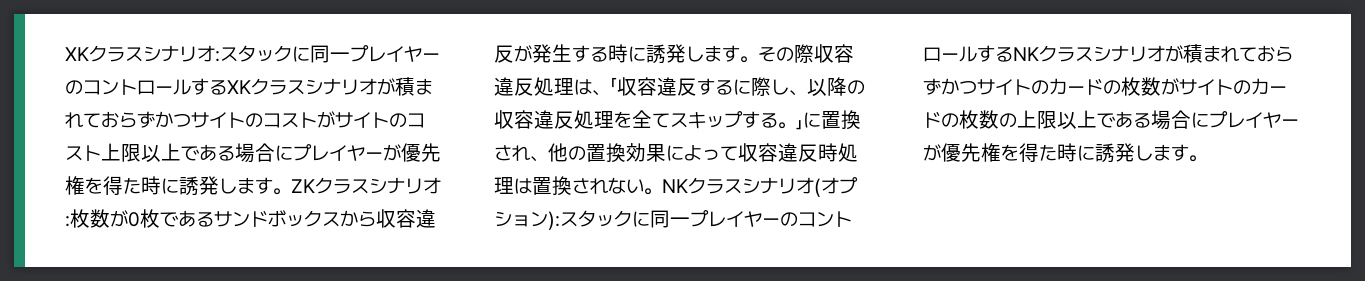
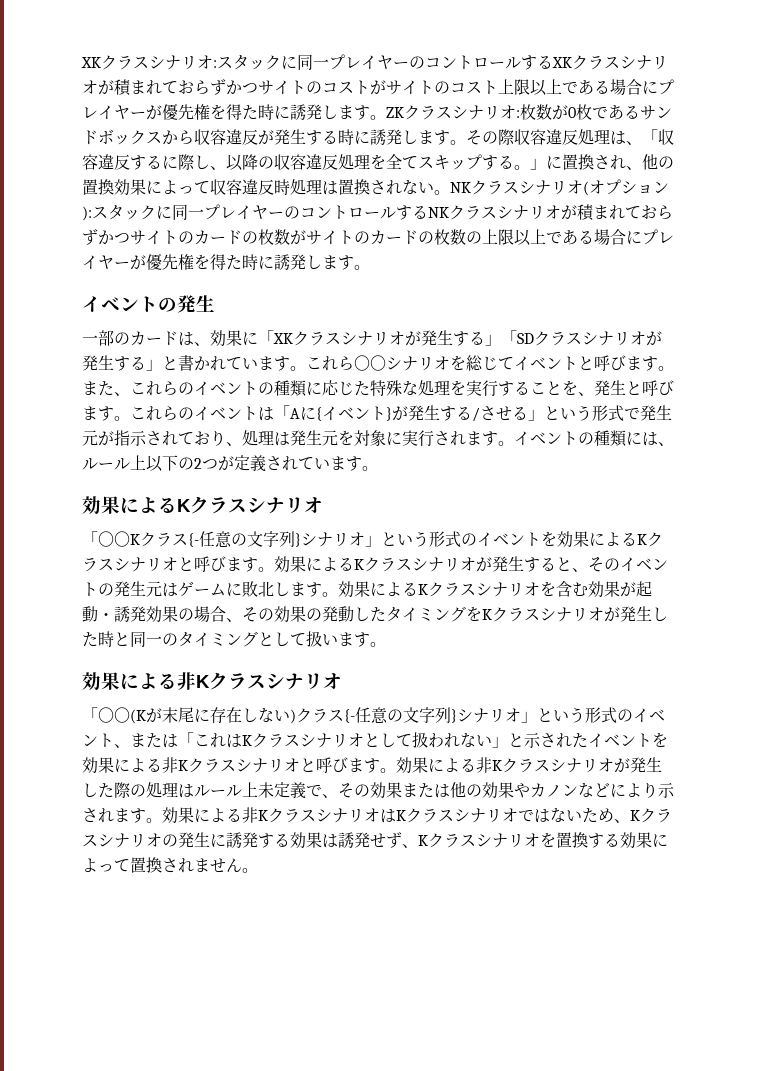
(1207, 158) none -> [82,295,215,313] [82,330,662,347] [82,355,674,371] [82,380,674,397] [82,405,672,422] [82,430,674,447] [82,455,378,472] [82,496,323,514] [82,531,663,548] [82,556,668,573] [82,581,652,598] [82,606,668,623] [82,631,386,647] [82,672,342,690] [82,707,665,724] [82,732,668,748] [82,757,662,774] [82,782,675,799] [82,807,672,824] [82,832,668,849] [82,857,258,873] // イベントの発生 // 一部のカードは、効果に「XKクラスシナリオが発生する」「SDクラスシナリオが発生する」と書かれています。これら〇〇シナリオを総じてイベントと呼びます。また、これらのイベントの種類に応じた特殊な処理を実行することを、発生と呼びます。これらのイベントは「Aに{イベント}が発生する/させる」という形式で発生元が指示されており、処理は発生元を対象に実行されます。イベントの種類には、ルール上以下の2つが定義されています。 // 効果によるKクラスシナリオ // 「〇〇Kクラス{-任意の文字列}シナリオ」という形式のイベントを効果によるKクラスシナリオと呼びます。効果によるKクラスシナリオが発生すると、そのイベントの発生元はゲームに敗北します。効果によるKクラスシナリオを含む効果が起動・誘発効果の場合、その効果の発動したタイミングをKクラスシナリオが発生した時と同一のタイミングとして扱います。 // 効果による非Kクラスシナリオ // 「〇〇(Kが末尾に存在しない)クラス{-任意の文字列}シナリオ」という形式のイベント、または「これはKクラスシナリオとして扱われない」と示されたイベントを効果による非Kクラスシナリオと呼びます。効果による非Kクラスシナリオが発生した際の処理はルール上未定義で、その効果または他の効果やカノンなどにより示されます。効果による非KクラスシナリオはKクラスシナリオではないため、Kクラスシナリオの発生に誘発する効果は誘発せず、Kクラスシナリオを置換する効果によって置換されません。

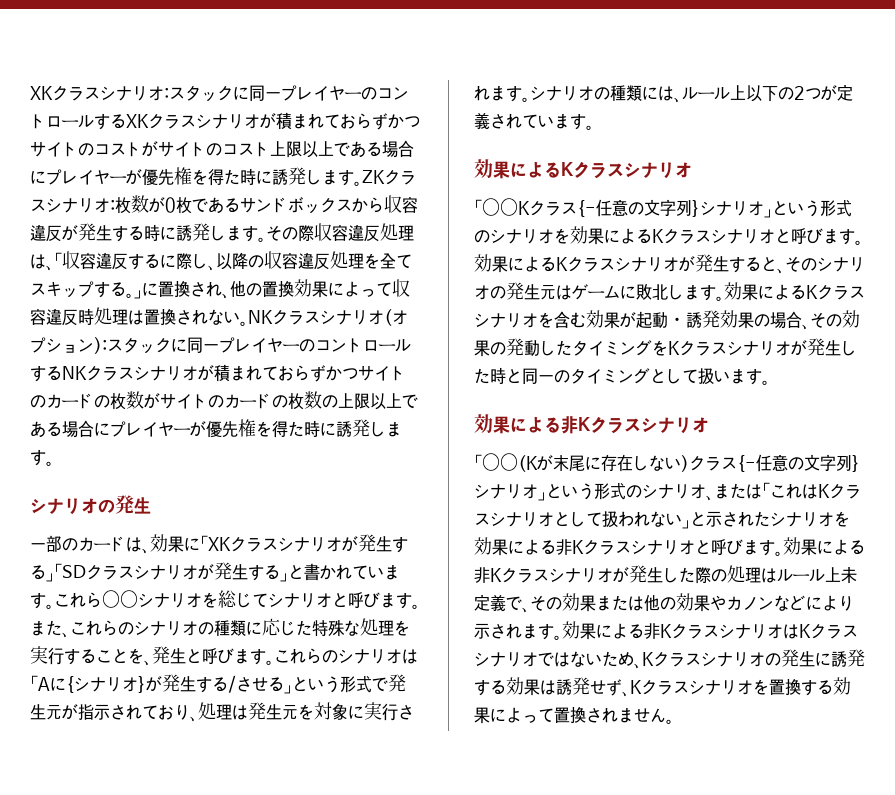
[82,296,158,312] イベント -> [30,498,98,515] シナリオ
[514,356,578,371] イベント -> [268,593,332,608] シナリオ
[194,381,258,396] イベント -> [134,621,198,636] シナリオ
[194,406,258,421] イベント -> [338,649,402,664] シナリオ
[322,406,386,421] イベント -> [74,677,138,692] シナリオ
[514,431,578,446] イベント -> [530,86,594,101] シナリオ
[477,532,541,547] イベント -> [490,229,554,244] シナリオ
[620,557,668,572] [82,582,98,597] イベント -> [817,257,865,272] [474,285,490,300] シナリオ
[633,708,665,723] [82,733,114,748] イベント -> [642,484,706,499] シナリオ
[588,733,652,748] イベント -> [770,512,834,527] シナリオ

